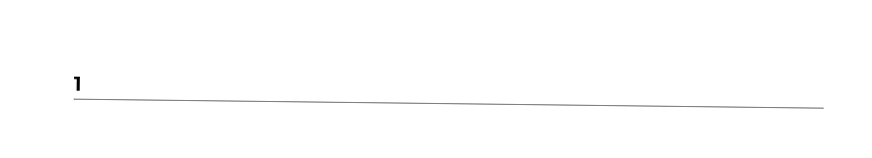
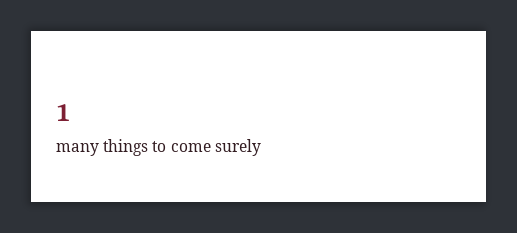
(82, 83) none -> [56,139,261,156] // many things to come surely

